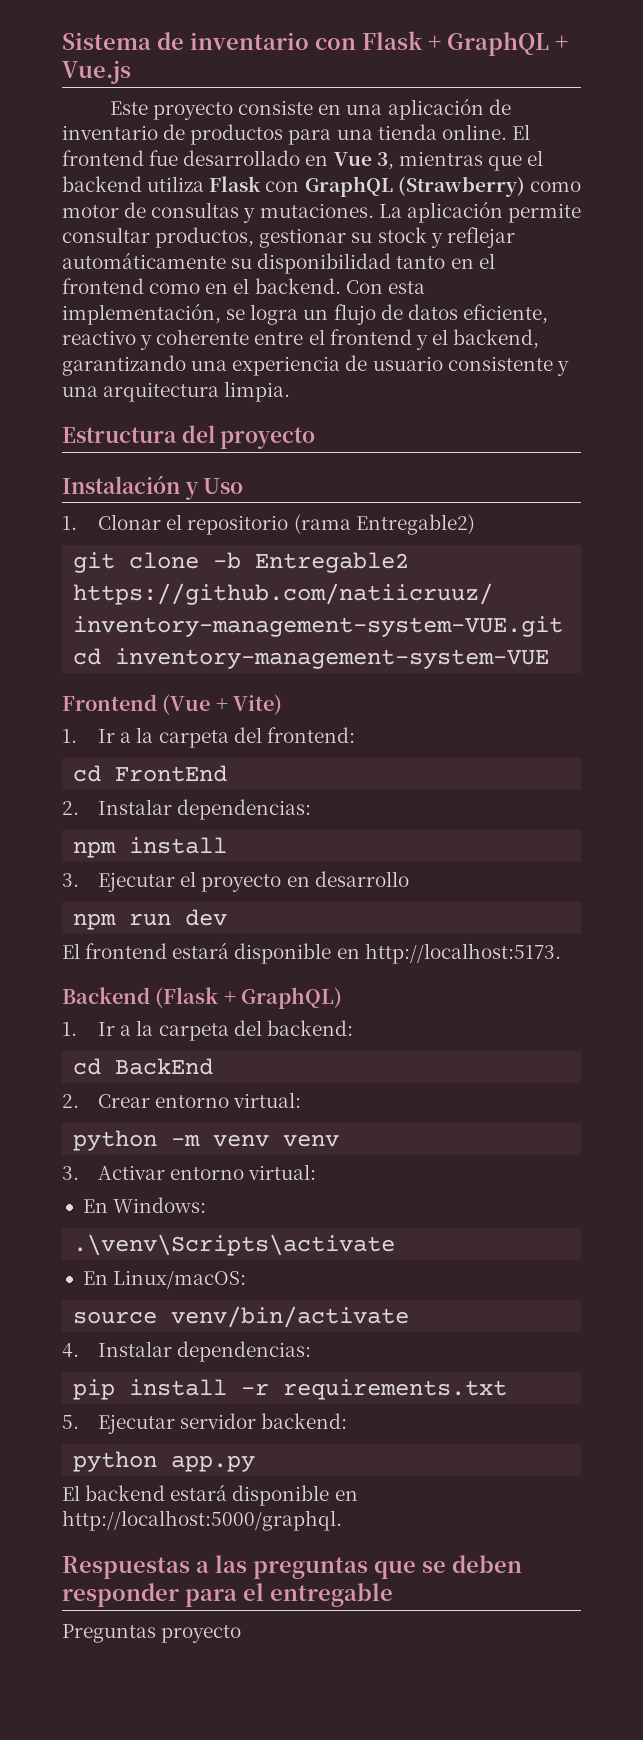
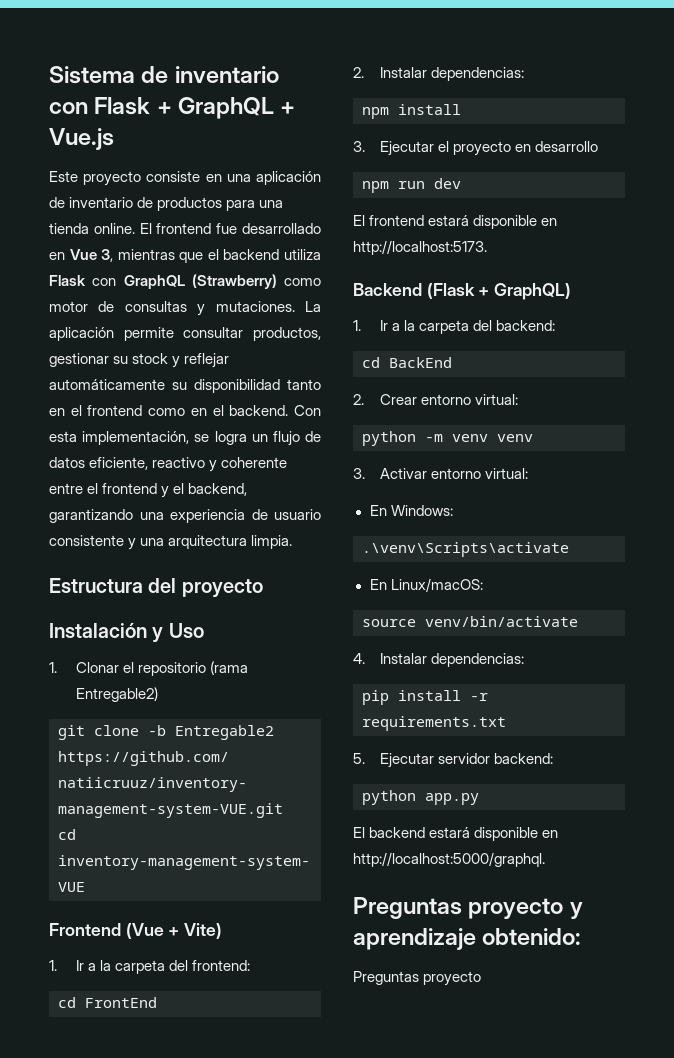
[62,1555,522,1579] [62,1583,393,1607] Respuestas a las preguntas que se deben responder para el entregable -> [353,897,583,919] [353,928,582,950] Preguntas proyecto y aprendizaje obtenido:

